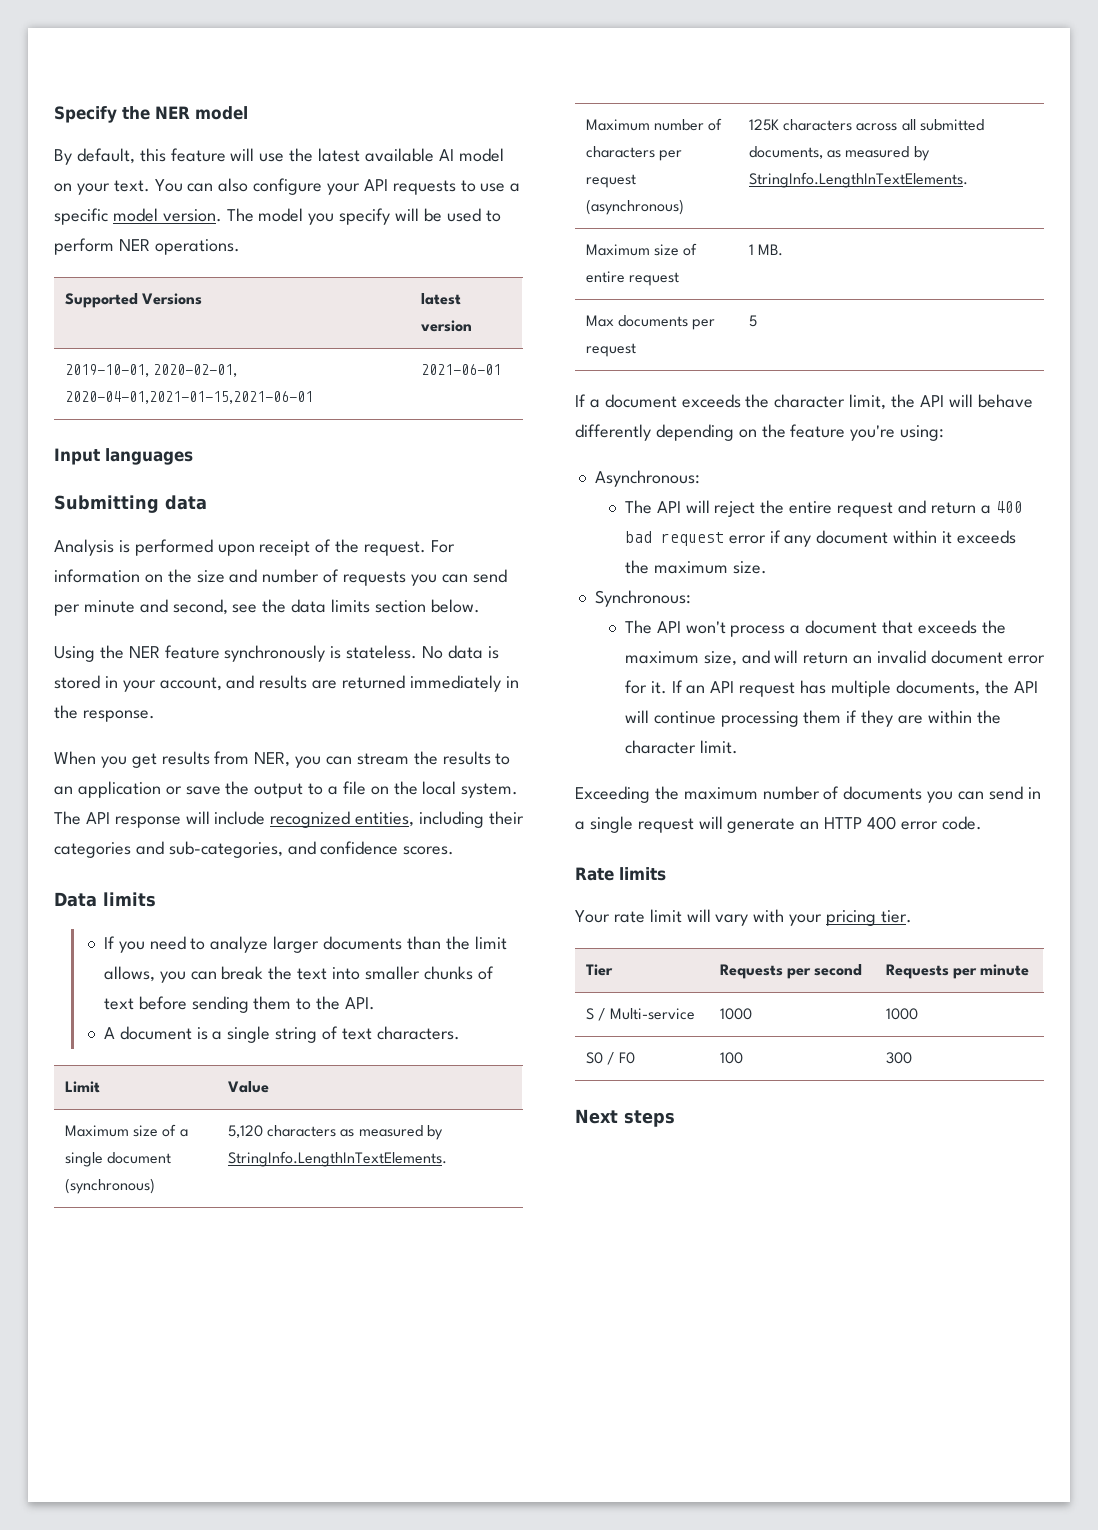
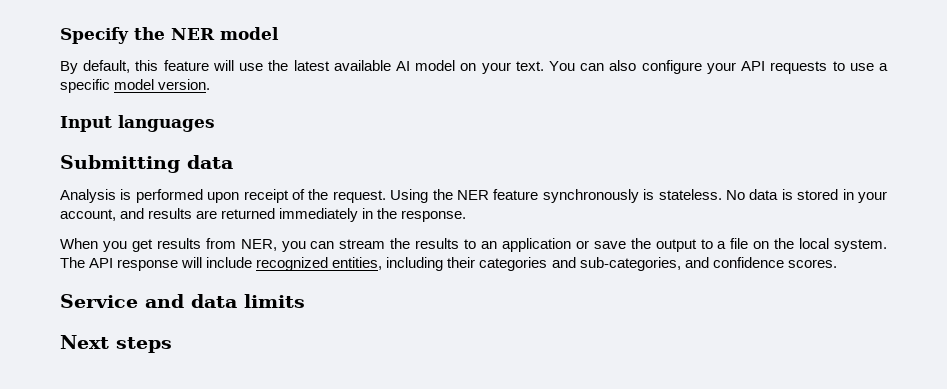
[226,208,501,225] [54,238,240,255] [64,293,202,308] [420,293,461,305] [420,320,472,332] [64,364,237,377] [64,391,313,404] [420,364,501,375] The model you specify will be used to perform NER operations. // Supported Versions | latest version // 2019-10-01, 2020-02-01, 2020-04-01,2021-01-15,2021-06-01 | 2021-06-01 -> (211, 84) none
[430,540,455,553] [54,569,507,586] [54,599,480,616] For information on the size and number of requests you can send per minute and second, see the data limits section below. // -> (386, 196) none
[54,892,156,907] [103,936,507,953] [103,966,494,983] [103,996,376,1013] [103,1026,460,1043] [64,1081,100,1093] [227,1081,269,1093] [64,1124,188,1137] [64,1152,171,1167] [64,1178,155,1194] [227,1125,443,1140] [227,1151,447,1167] [585,118,723,131] [585,146,682,161] [585,174,636,188] [585,199,684,215] [748,119,984,131] [748,146,930,161] [748,172,968,188] [585,243,698,256] [585,271,679,286] [748,244,783,256] [585,315,716,330] [585,343,636,357] [748,315,757,327] [575,394,1033,410] [575,424,945,441] [594,470,700,487] [624,500,1023,517] [624,530,1016,547] [624,560,767,574] [594,590,691,607] [624,620,1006,637] [624,650,1045,666] [624,680,1038,697] [624,710,1001,727] [624,740,738,754] [575,786,1041,803] [575,816,982,833] [575,867,666,881] [575,909,912,926] [585,964,613,976] [719,964,863,979] [885,964,1030,979] [585,1008,696,1021] [719,1008,752,1020] [885,1008,918,1020] [585,1052,636,1065] [719,1052,743,1064] [885,1052,912,1064] Data limits // If you need to analyze larger documents than the limit allows, you can break the text into smaller chunks of text before sending them to the API. // A document is a single string of text characters. // Limit | Value // Maximum size of a single document (synchronous) | 5,120 characters as measured by StringInfo.LengthInTextElements. // Maximum number of characters per request (asynchronous) | 125K characters across all submitted documents, as measured by StringInfo.LengthInTextElements. // Maximum size of entire request | 1 MB. // Max documents per request | 5 // If a document exceeds the character limit, the API will behave differently depending on the feature you're using: // Asynchronous: // The API will reject the entire request and return a 400 bad request error if any document within it exceeds the maximum size. // Synchronous: // The API won't process a document that exceeds the maximum size, and will return an invalid document error for it. If an API request has multiple documents, the API will continue processing them if they are within the character limit. // Exceeding the maximum number of documents you can send in a single request will generate an HTTP 400 error code. // Rate limits // Your rate limit will vary with your pricing tier. // Tier | Requests per second | Requests per minute // S / Multi-service | 1000 | 1000 // S0 / F0 | 100 | 300 -> [60,294,305,308] Service and data limits

